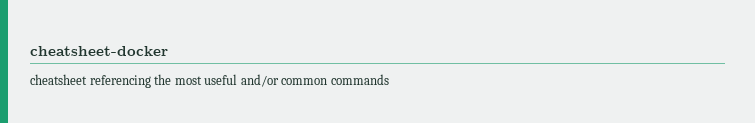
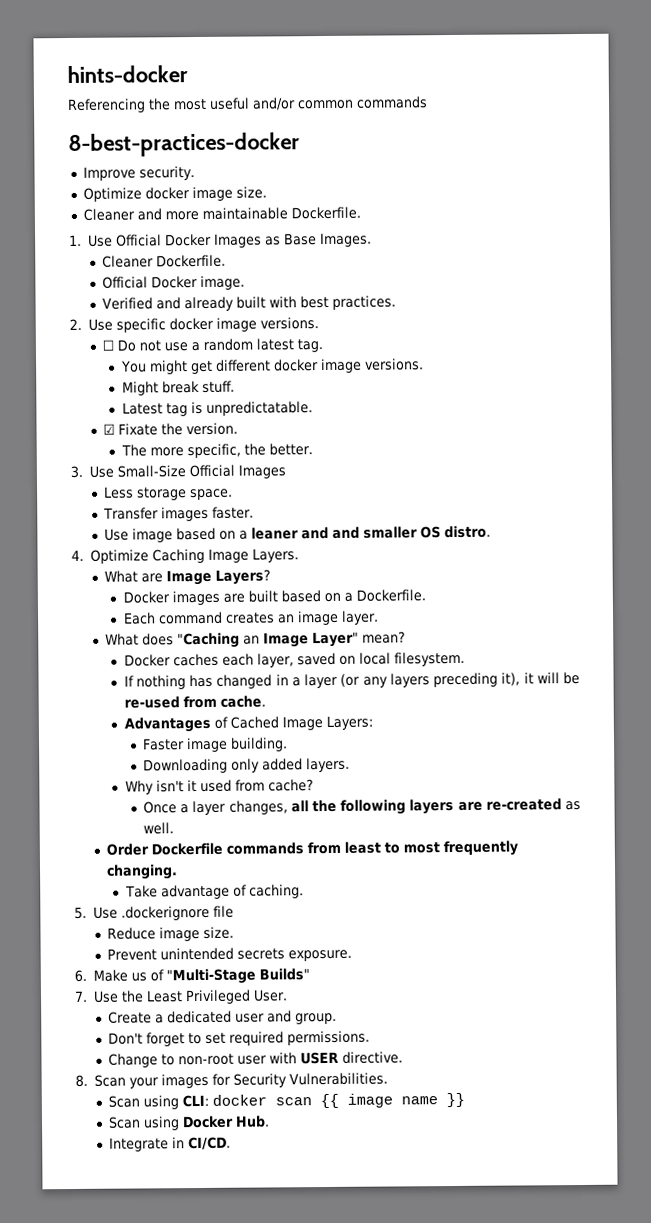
[30,46,168,56] [30,74,151,88] cheatsheet-docker // cheatsheet referencing -> [67,65,188,84] [67,98,146,114] hints-docker // Referencing
(389, 79) none -> [68,132,300,158] [82,166,195,181] [82,186,267,202] [82,206,361,221] [69,232,372,248] [102,254,227,268] [102,275,246,290] [102,295,397,312] [69,317,319,333] [102,338,324,353] [120,358,424,375] [121,380,235,396] [121,401,313,417] [103,422,239,436] [120,443,313,459] [70,464,286,479] [104,486,234,501] [103,506,255,522] [104,525,492,543] [71,548,299,564] [104,569,272,586] [122,589,426,606] [123,610,379,626] [105,631,407,649] [123,651,465,668] [123,672,580,690] [123,695,266,709] [123,715,373,733] [141,737,288,753] [142,757,350,774] [124,779,314,795] [142,798,581,816] [142,822,174,835] [106,840,519,857] [106,864,179,880] [124,884,304,900] [74,905,234,921] [107,926,235,942] [107,947,353,962] [74,968,310,985] [74,989,288,1005] [108,1010,338,1025] [108,1030,371,1047] [108,1051,404,1068] [75,1072,388,1089] [108,1092,466,1110] [108,1115,271,1131] [109,1136,232,1152] // 8-best-practices-docker // Improve security. // Optimize docker image size. // Cleaner and more maintainable Dockerfile. // 1. Use Official Docker Images as Base Images. // Cleaner Dockerfile. // Official Docker image. // Verified and already built with best practices. // 2. Use specific docker image versions. // ☐ Do not use a random latest tag. // You might get different docker image versions. // Might break stuff. // Latest tag is unpredictatable. // ☑ Fixate the version. // The more specific, the better. // 3. Use Small-Size Official Images // Less storage space. // Transfer images faster. // Use image based on a leaner and and smaller OS distro. // 4. Optimize Caching Image Layers. // What are Image Layers? // Docker images are built based on a Dockerfile. // Each command creates an image layer. // What does "Caching an Image Layer" mean? // Docker caches each layer, saved on local filesystem. // If nothing has changed in a layer (or any layers preceding it), it will be re-used from cache. // Advantages of Cached Image Layers: // Faster image building. // Downloading only added layers. // Why isn't it used from cache? // Once a layer changes, all the following layers are re-created as well. // Order Dockerfile commands from least to most frequently changing. // Take advantage of caching. // 5. Use .dockerignore file // Reduce image size. // Prevent unintended secrets exposure. // 6. Make us of "Multi-Stage Builds" // 7. Use the Least Privileged User. // Create a dedicated user and group. // Don't forget to set required permissions. // Change to non-root user with USER directive. // 8. Scan your images for Security Vulnerabilities. // Scan using CLI: docker scan {{ image name }} // Scan using Docker Hub. // Integrate in CI/CD.

